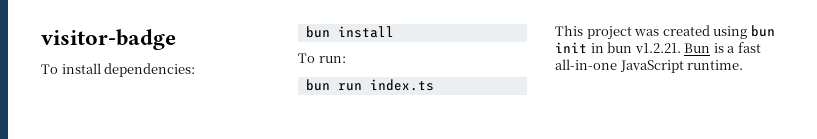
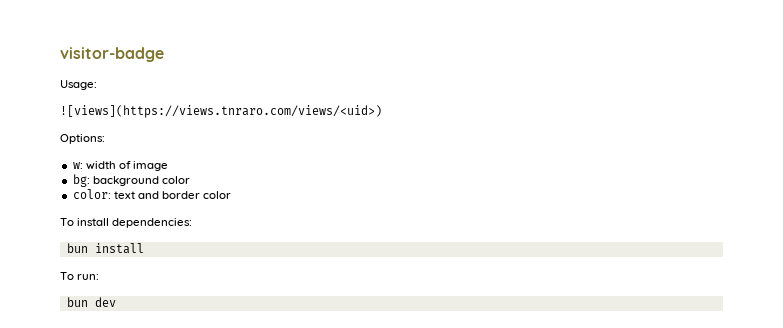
(176, 39) none -> [60,80,97,90] [60,105,382,118] [60,134,105,144] [72,161,168,171] [72,174,190,187] [72,189,232,199] // Usage: // ![views](https://views.tnraro.com/views/<uid>) // Options: // w: width of image // bg: background color // color: text and border color
[337,79,434,91] [555,25,775,40] [555,42,761,53] [555,59,744,73] run index.ts // This project was created using bun init in bun v1.2.21. Bun is a fast all-in-one JavaScript runtime. -> [94,297,116,307] dev

